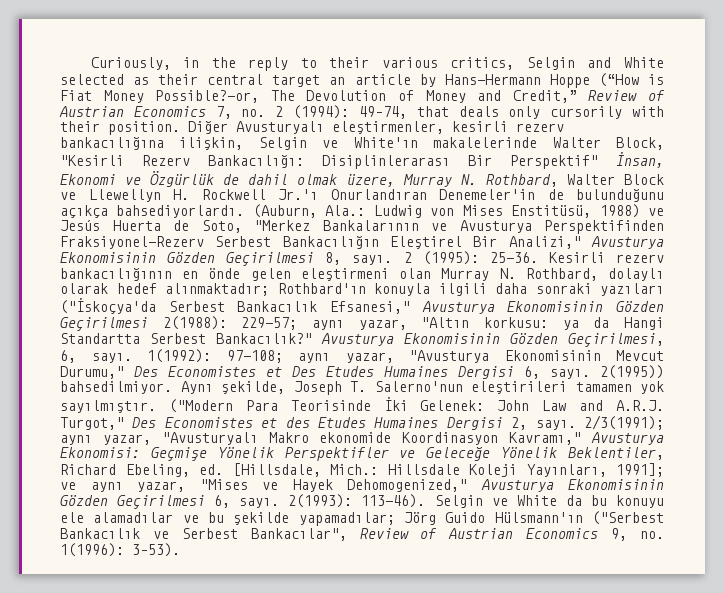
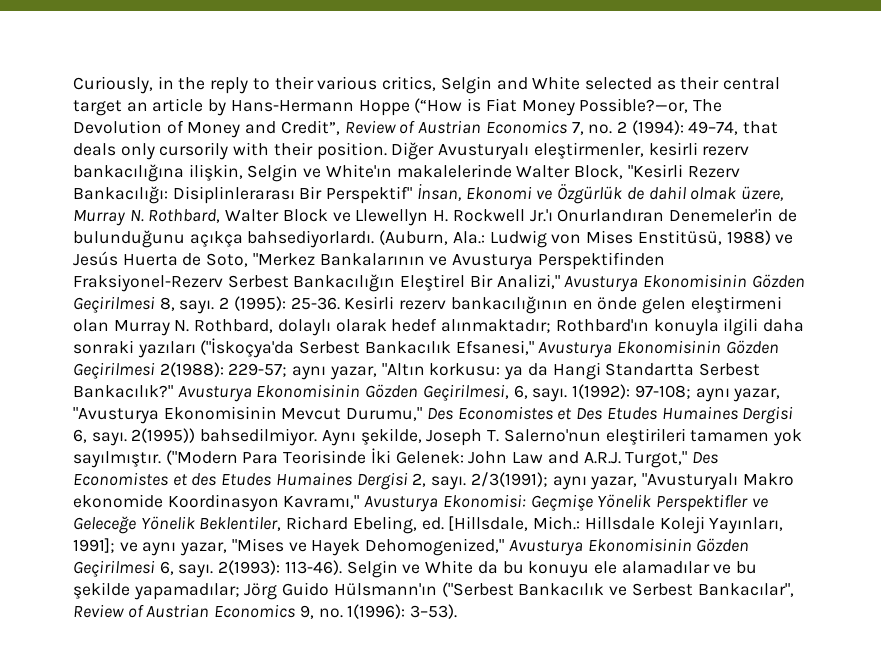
[512,90,577,103] Credit,” -> [280,120,340,135] Credit”,

